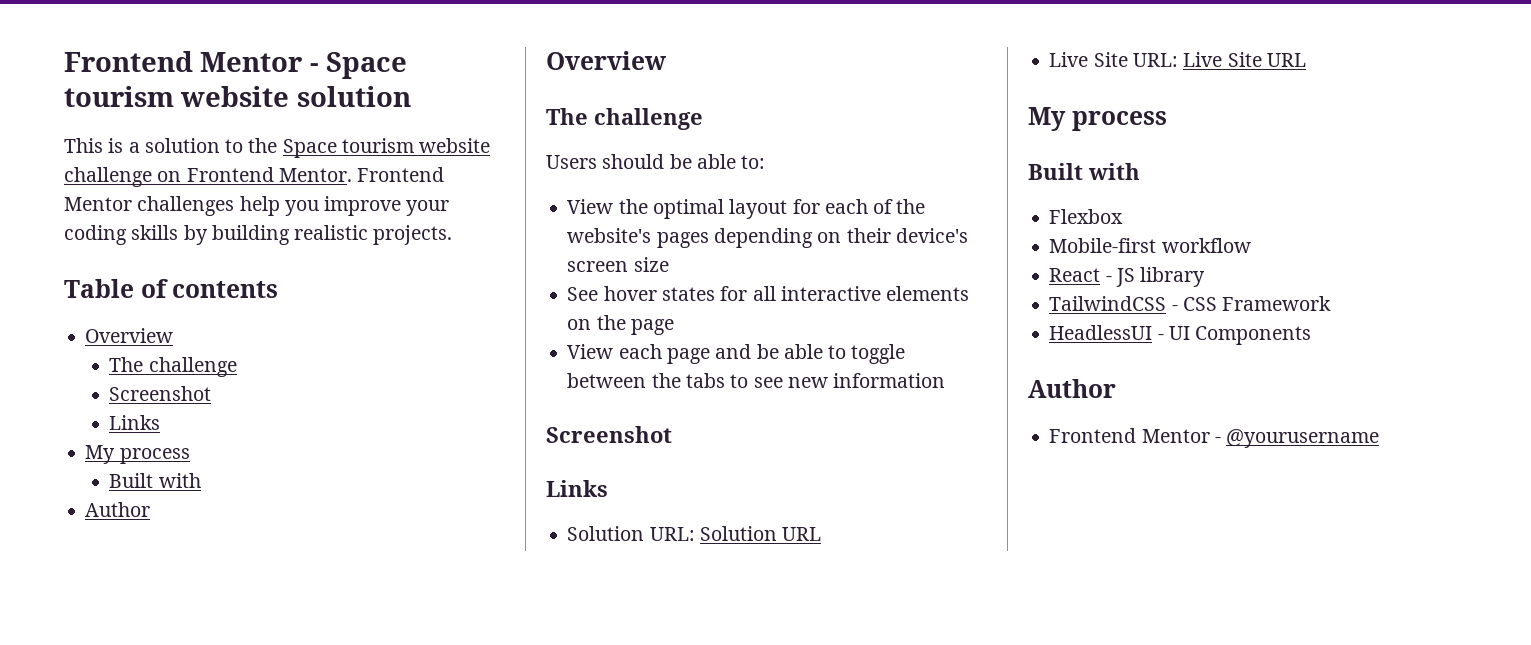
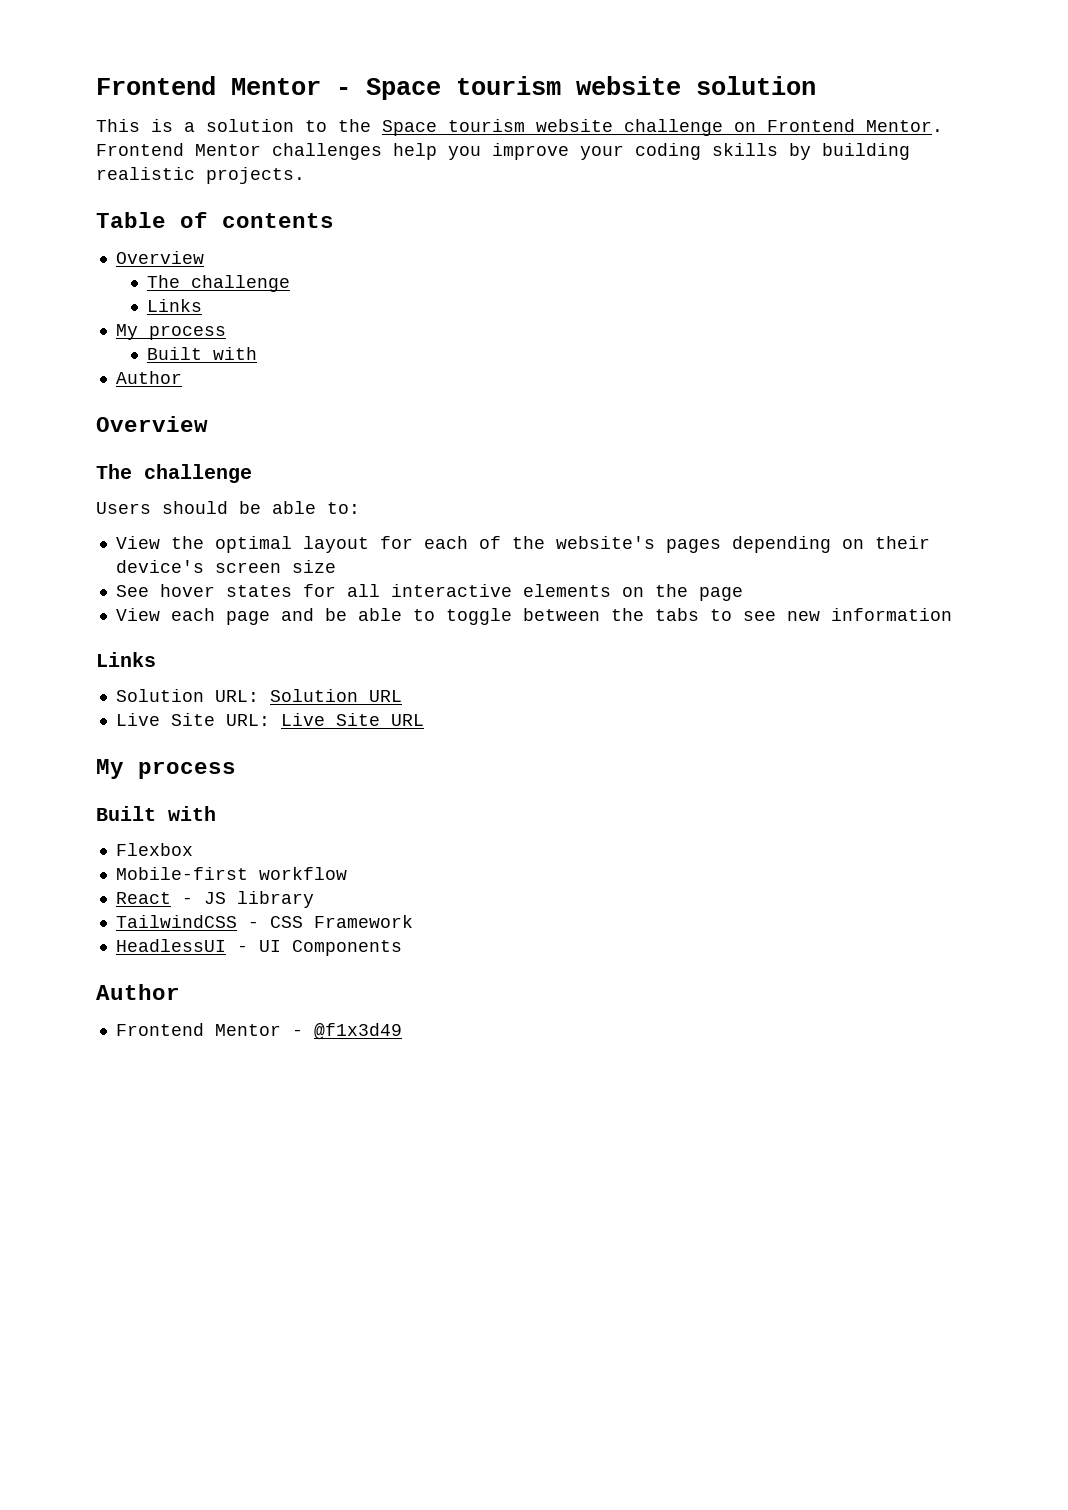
[109,386,212,401] // Screenshot -> (290, 283) none
[546,426,672,443] // Screenshot -> (952, 614) none
[1226,429,1380,448] @yourusername -> [313,1023,402,1040] @f1x3d49

